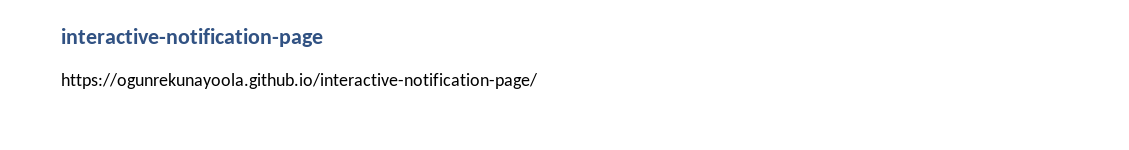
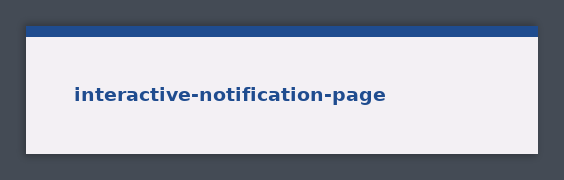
[61,73,538,89] // https://ogunrekunayoola.github.io/interactive-notification-page/ -> (386, 96) none

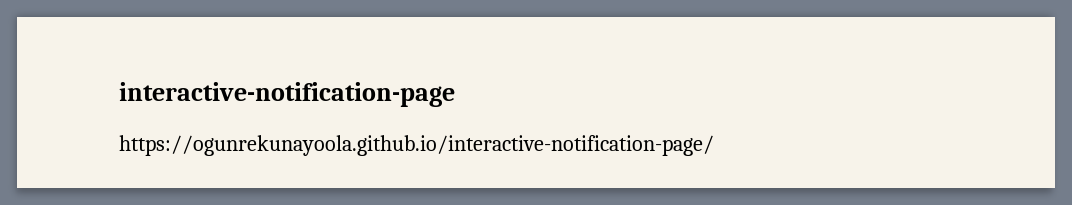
(386, 96) none -> [119,135,714,156] // https://ogunrekunayoola.github.io/interactive-notification-page/

